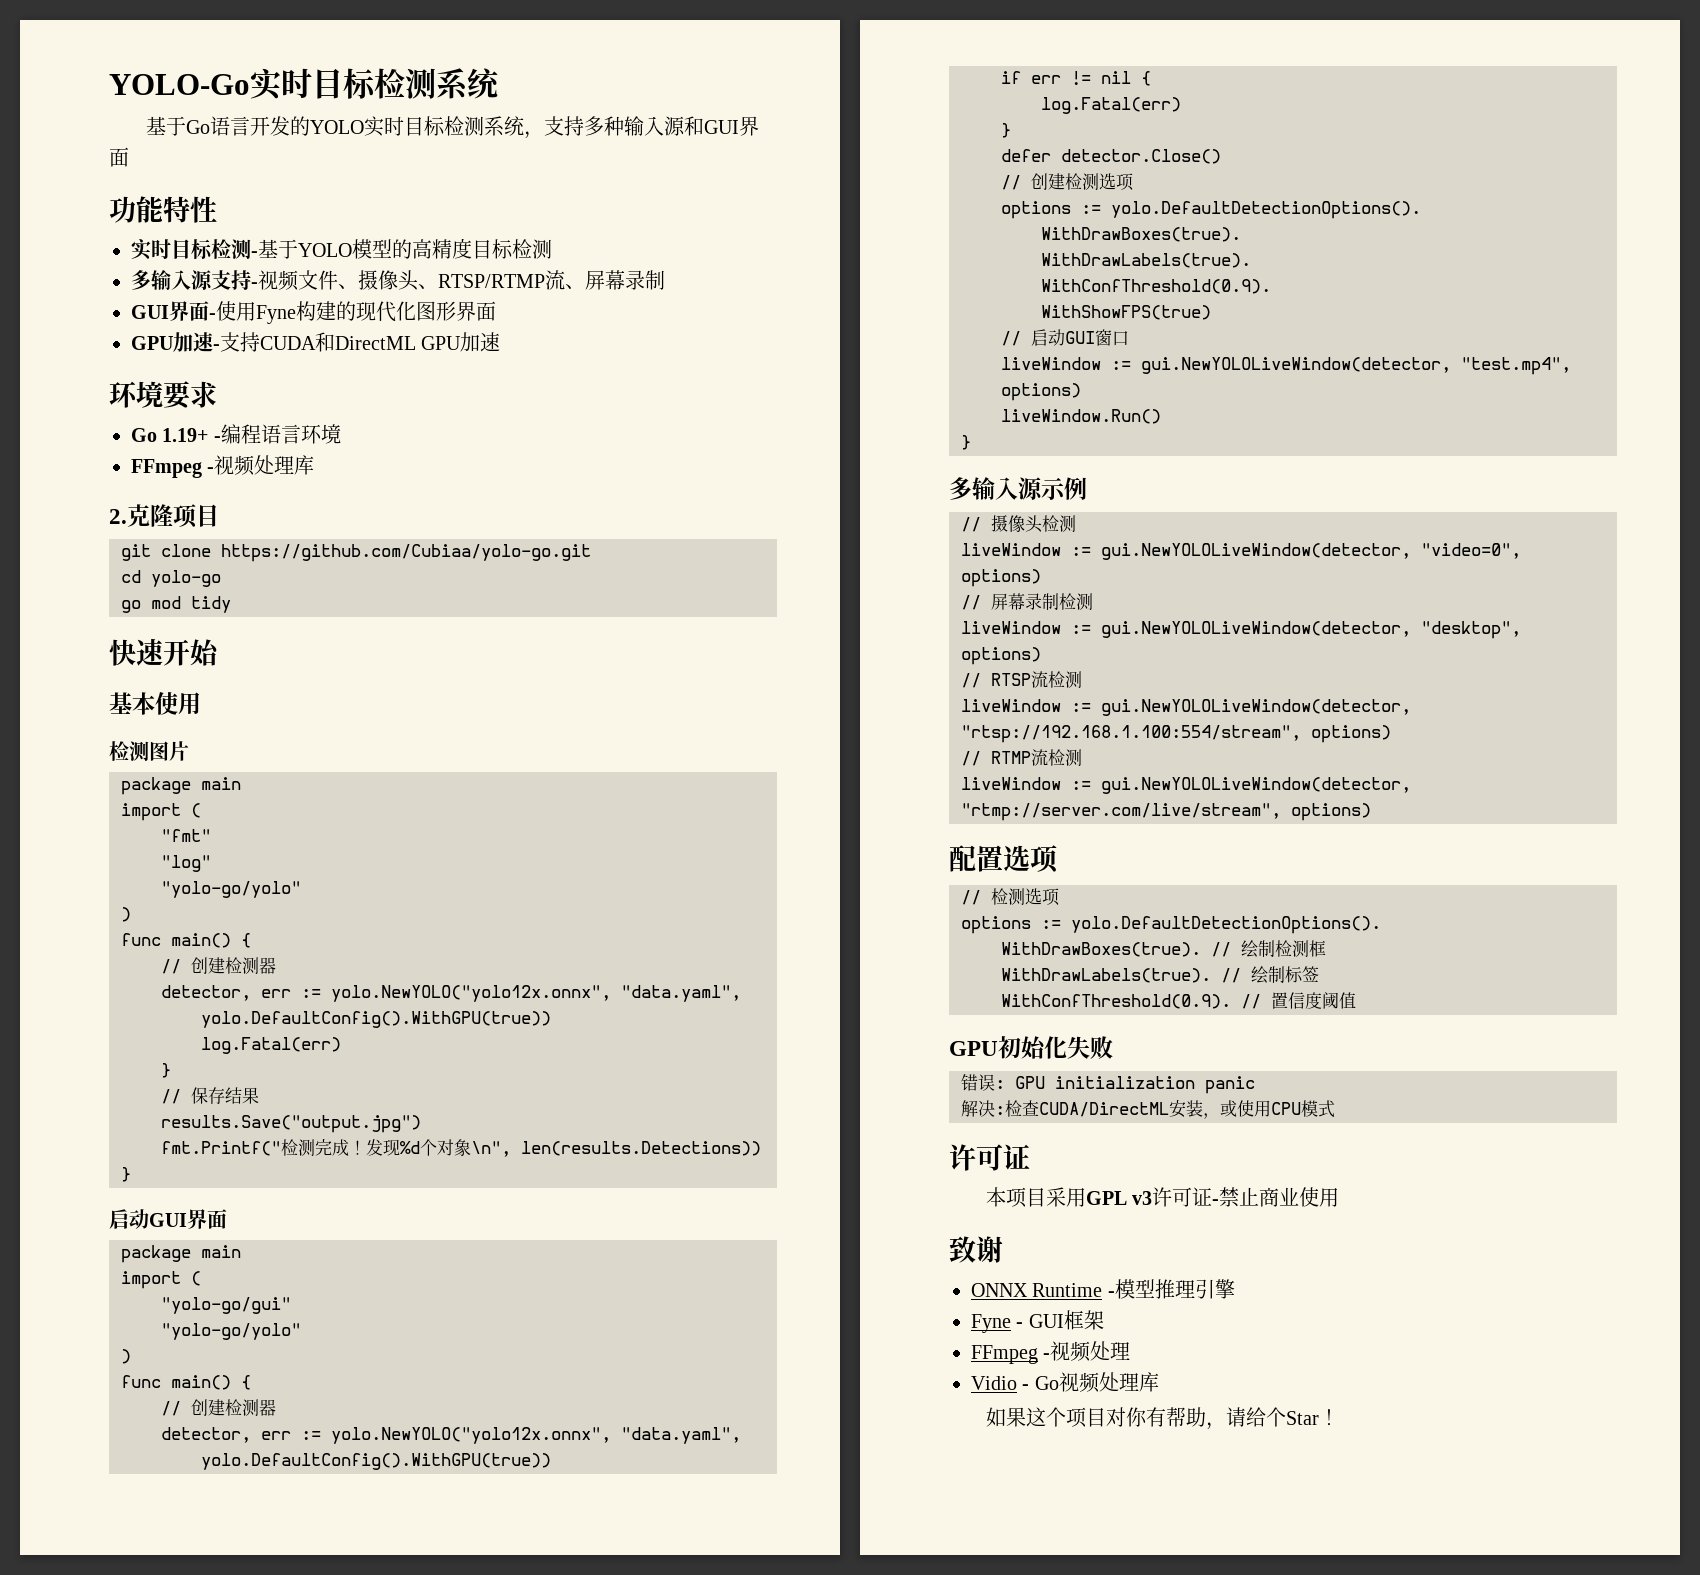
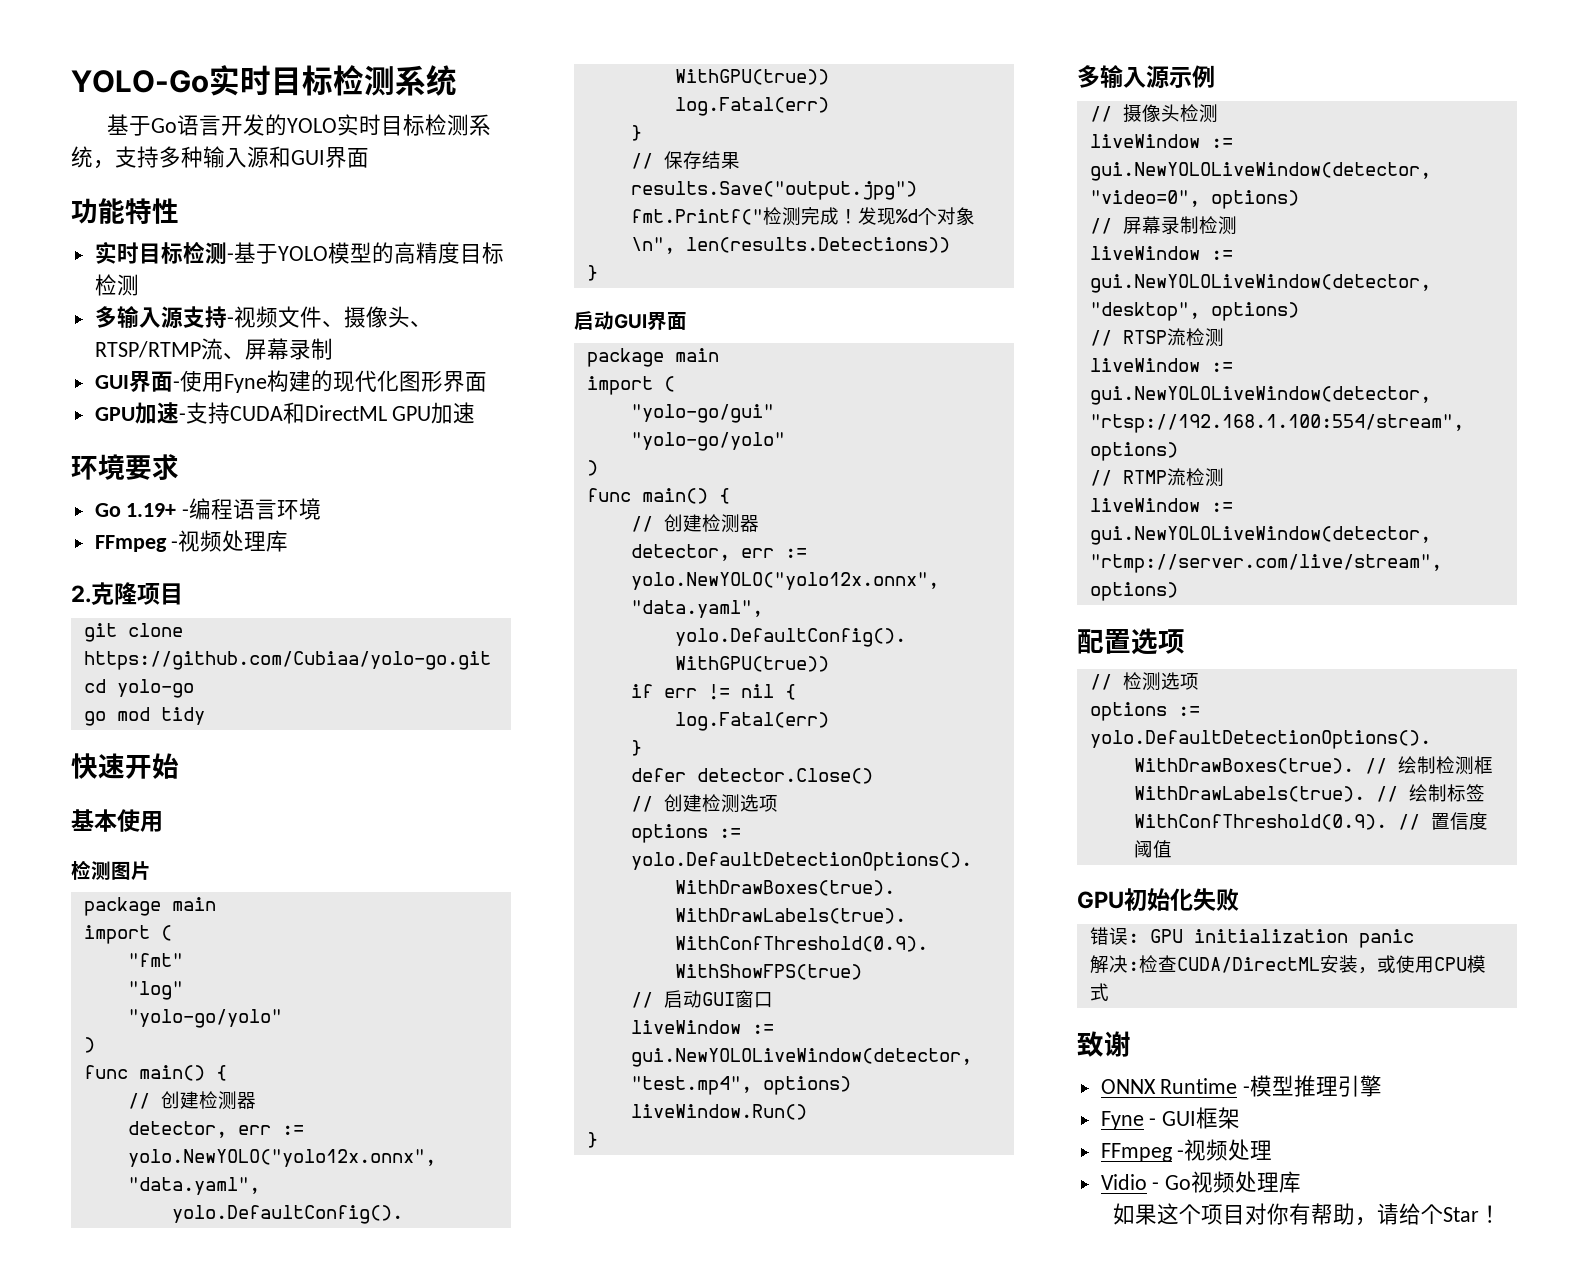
[949,1144,1030,1171] [986,1187,1340,1208] // 许可证 // 本项目采用GPL v3许可证-禁止商业使用 -> (1109, 992) none

